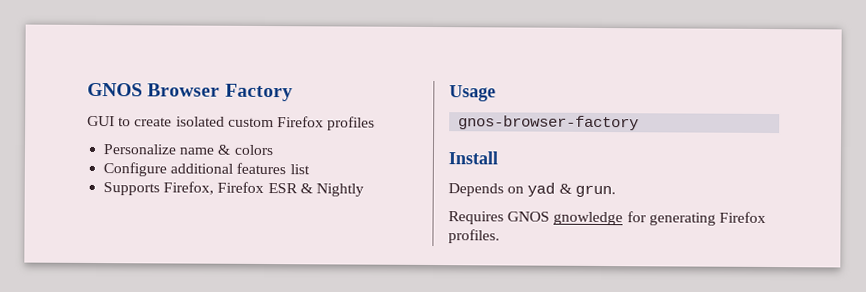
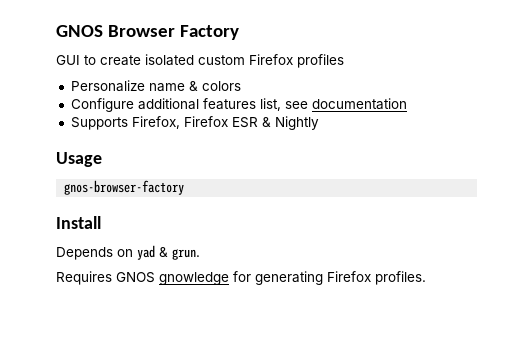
[289,164,310,175] list -> [259,98,407,111] list, see documentation

